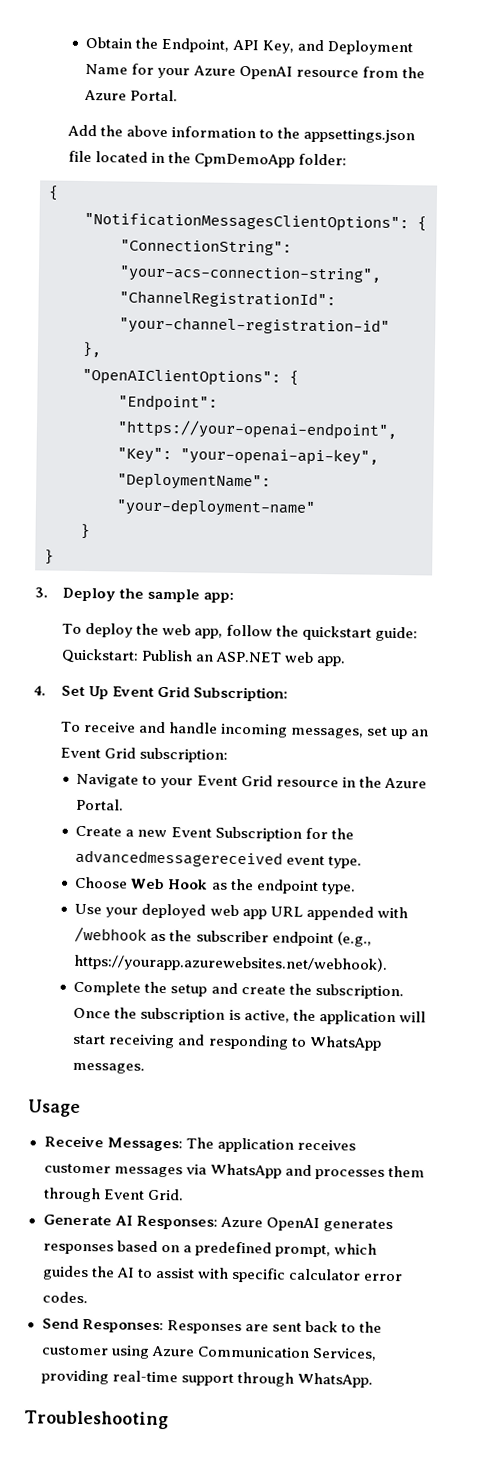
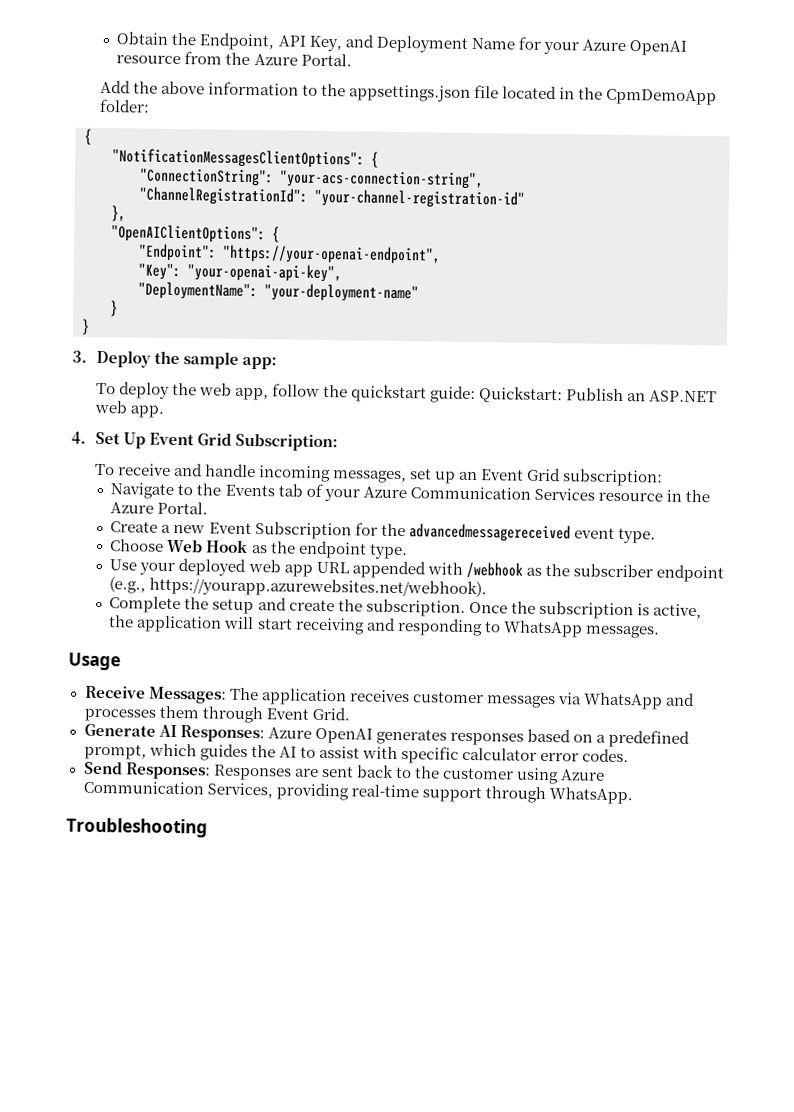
[160,775,273,789] your Event Grid -> [196,483,595,502] the Events tab of your Azure Communication Services

